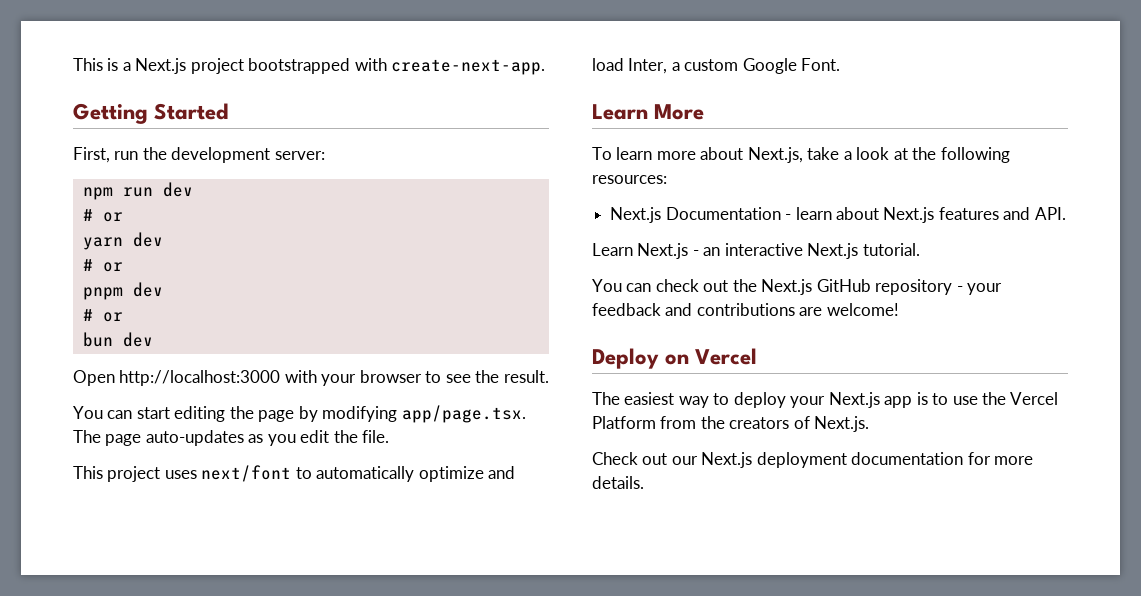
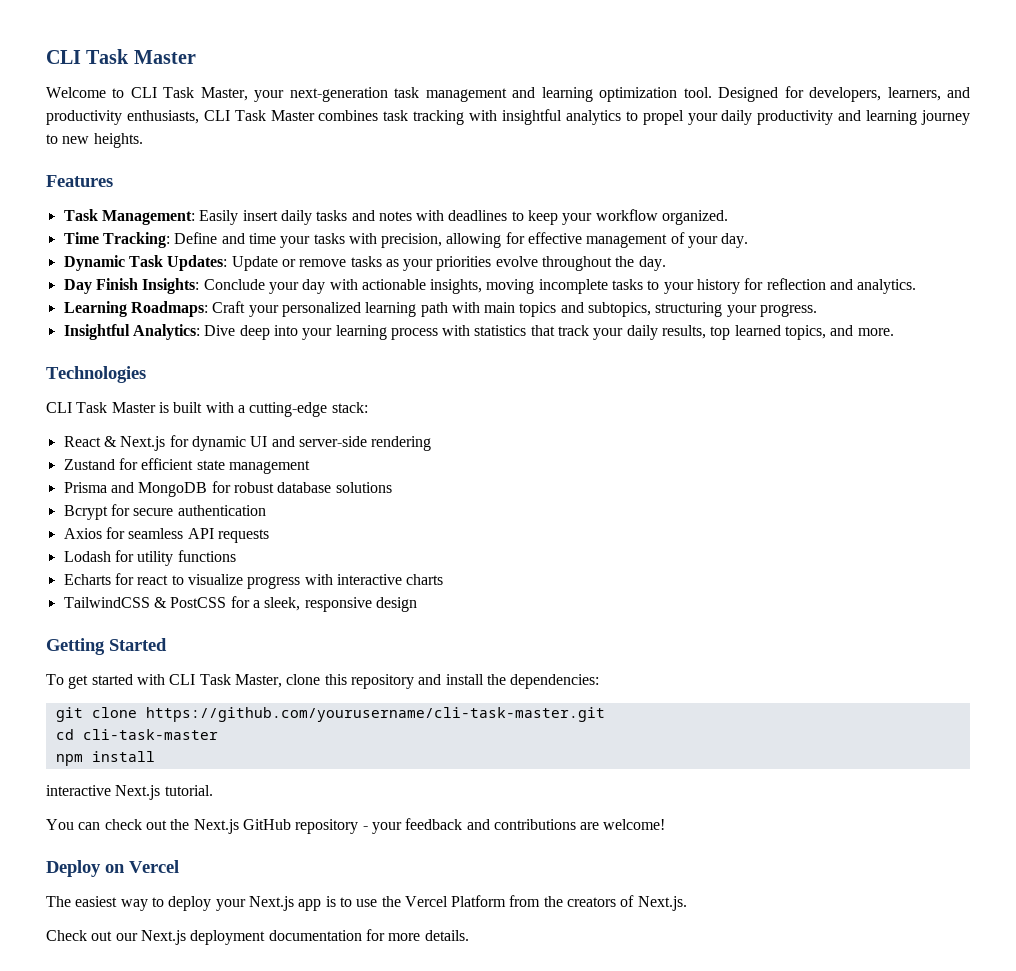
[73,58,546,75] [73,103,230,124] [73,147,325,163] [82,182,193,200] [82,209,123,222] [82,232,163,250] [82,259,123,272] [82,282,163,300] [82,309,123,322] [82,332,153,347] [73,370,549,386] [73,405,526,423] [73,430,390,446] [73,465,516,482] [592,58,841,74] [592,104,705,120] [592,147,1010,163] [592,175,667,184] [610,207,1066,223] [592,243,721,259] This is a Next.js project bootstrapped with create-next-app. // Getting Started // First, run the development server: // npm run dev // # or // yarn dev // # or // pnpm dev // # or // bun dev // Open http://localhost:3000 with your browser to see the result. // You can start editing the page by modifying app/page.tsx. The page auto-updates as you edit the file. // This project uses next/font to automatically optimize and load Inter, a custom Google Font. // Learn More // To learn more about Next.js, take a look at the following resources: // Next.js Documentation - learn about Next.js features and API. // Learn Next.js - an -> [46,49,196,64] [46,86,971,102] [46,109,971,125] [46,133,143,148] [46,175,113,187] [63,209,729,225] [63,232,749,248] [63,255,666,271] [63,278,917,294] [63,301,818,317] [63,324,894,340] [46,366,146,383] [46,402,368,417] [63,435,432,451] [63,458,310,474] [63,481,392,497] [63,504,266,520] [63,527,269,543] [63,550,236,566] [63,573,444,589] [63,596,417,612] [46,638,167,655] [46,674,600,689] [55,707,605,722] [55,729,218,740] [55,751,155,766] CLI Task Master // Welcome to CLI Task Master, your next-generation task management and learning optimization tool. Designed for developers, learners, and productivity enthusiasts, CLI Task Master combines task tracking with insightful analytics to propel your daily productivity and learning journey to new heights. // Features // Task Management: Easily insert daily tasks and notes with deadlines to keep your workflow organized. // Time Tracking: Define and time your tasks with precision, allowing for effective management of your day. // Dynamic Task Updates: Update or remove tasks as your priorities evolve throughout the day. // Day Finish Insights: Conclude your day with actionable insights, moving incomplete tasks to your history for reflection and analytics. // Learning Roadmaps: Craft your personalized learning path with main topics and subtopics, structuring your progress. // Insightful Analytics: Dive deep into your learning process with statistics that track your daily results, top learned topics, and more. // Technologies // CLI Task Master is built with a cutting-edge stack: // React & Next.js for dynamic UI and server-side rendering // Zustand for efficient state management // Prisma and MongoDB for robust database solutions // Bcrypt for secure authentication // Axios for seamless API requests // Lodash for utility functions // Echarts for react to visualize progress with interactive charts // TailwindCSS & PostCSS for a sleek, responsive design // Getting Started // To get started with CLI Task Master, clone this repository and install the dependencies: // git clone https://github.com/yourusername/cli-task-master.git // cd cli-task-master // npm install //

